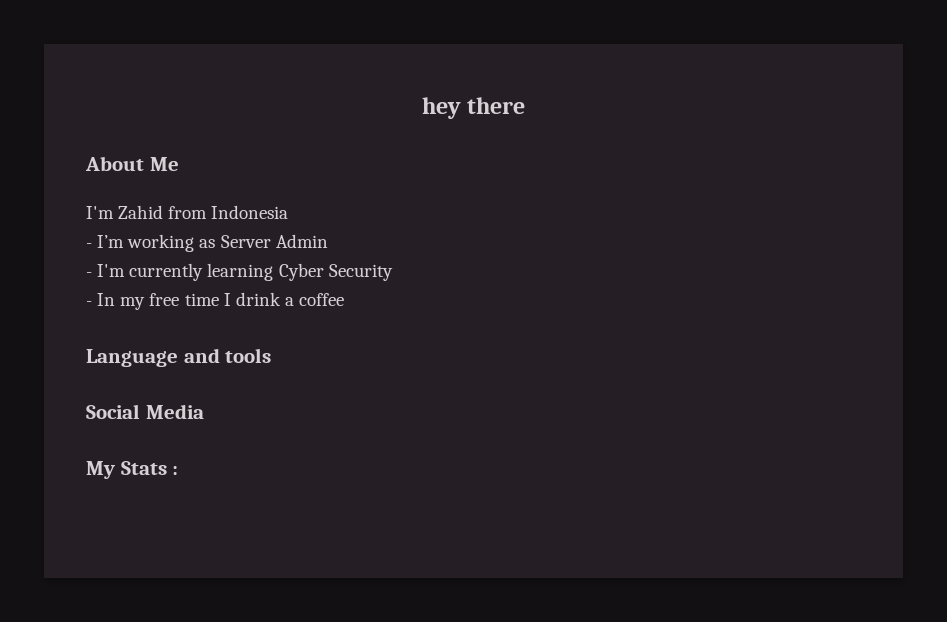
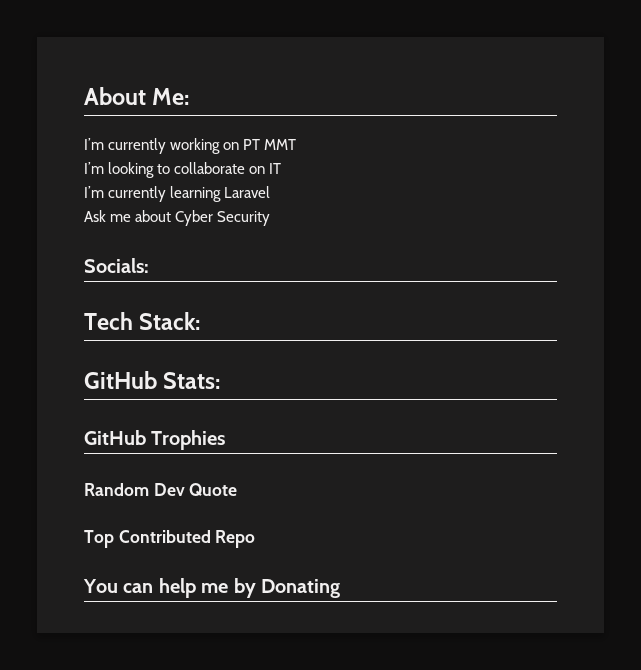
[421,97,526,119] [85,156,179,171] [86,205,289,219] [86,234,328,252] [86,263,393,281] [86,292,345,310] [86,348,272,367] [86,404,204,419] [86,461,179,479] hey there // About Me // I'm Zahid from Indonesia // - I’m working as Server Admin // - I'm currently learning Cyber Security // - In my free time I drink a coffee // Language and tools // Social Media // My Stats : -> [84,87,190,105] [84,138,297,154] [84,162,282,178] [84,186,271,202] [84,210,271,226] [84,258,149,273] [84,312,201,330] [84,371,221,389] [84,430,226,450] [84,483,238,496] [84,530,256,548] [83,578,340,598] About Me: // I’m currently working on PT MMT // I’m looking to collaborate on IT // I’m currently learning Laravel // Ask me about Cyber Security // Socials: // Tech Stack: // GitHub Stats: // GitHub Trophies // Random Dev Quote // Top Contributed Repo // You can help me by Donating

